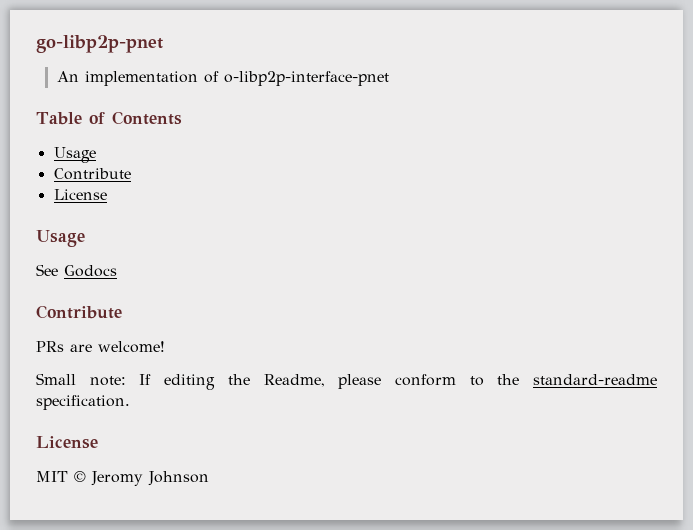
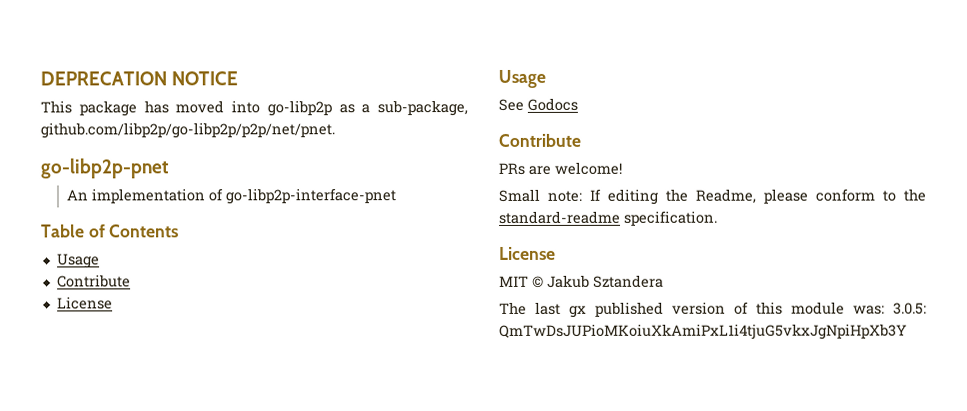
(36, 44) none -> [40,71,239,86] [40,100,468,117] [40,122,335,139] DEPRECATION NOTICE // This package has moved into go-libp2p as a sub-package, github.com/libp2p/go-libp2p/p2p/net/pnet. //
[223,71,389,86] o-libp2p-interface-pnet -> [224,188,396,205] go-libp2p-interface-pnet
[91,471,209,486] Jeromy Johnson -> [547,274,664,288] [499,301,927,318] [499,323,907,340] Jakub Sztandera // The last gx published version of this module was: 3.0.5: QmTwDsJUPioMKoiuXkAmiPxL1i4tjuG5vkxJgNpiHpXb3Y

